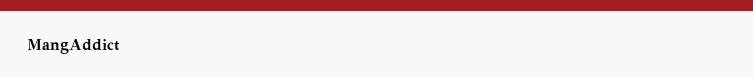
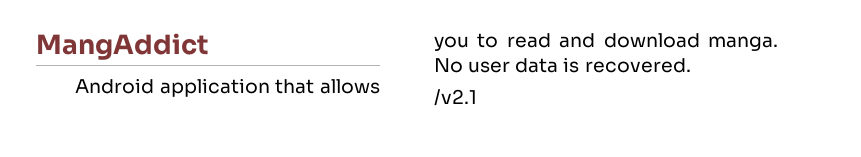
(120, 46) none -> [74,78,381,97] [434,33,778,51] [434,57,691,73] [434,89,477,106] // Android application that allows you to read and download manga. No user data is recovered. // /v2.1

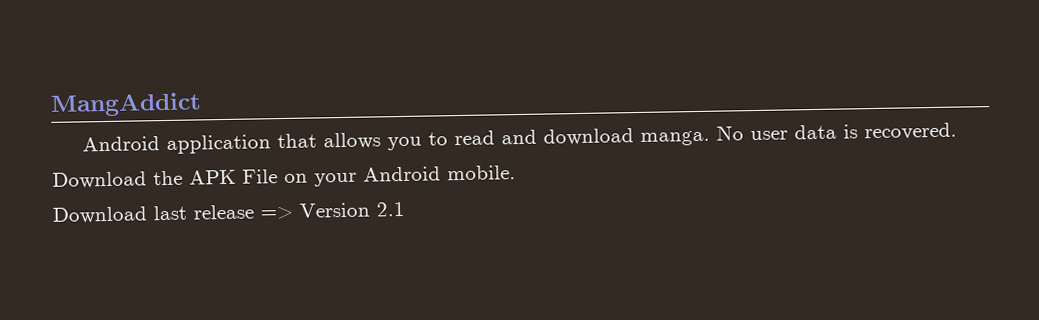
[434,89,477,106] /v2.1 -> [52,165,516,189] [52,201,405,224] Download the APK File on your Android mobile. // Download last release => Version 2.1

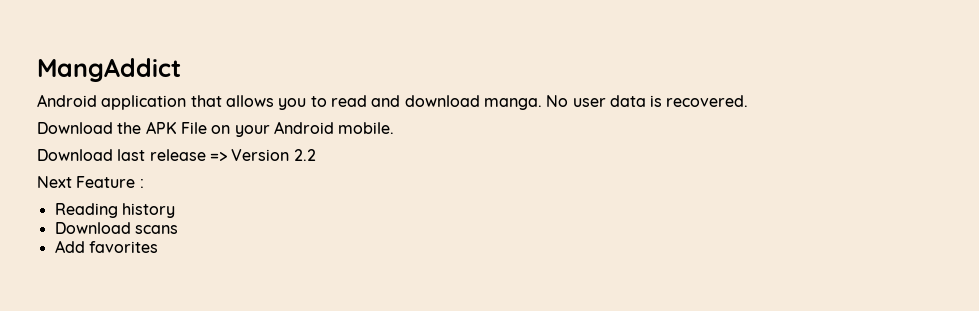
[376,201,405,217] 2.1 -> [293,149,316,161] [37,176,144,188] [54,203,175,218] [54,222,178,234] [54,240,158,253] 2.2 // Next Feature : // Reading history // Download scans // Add favorites

